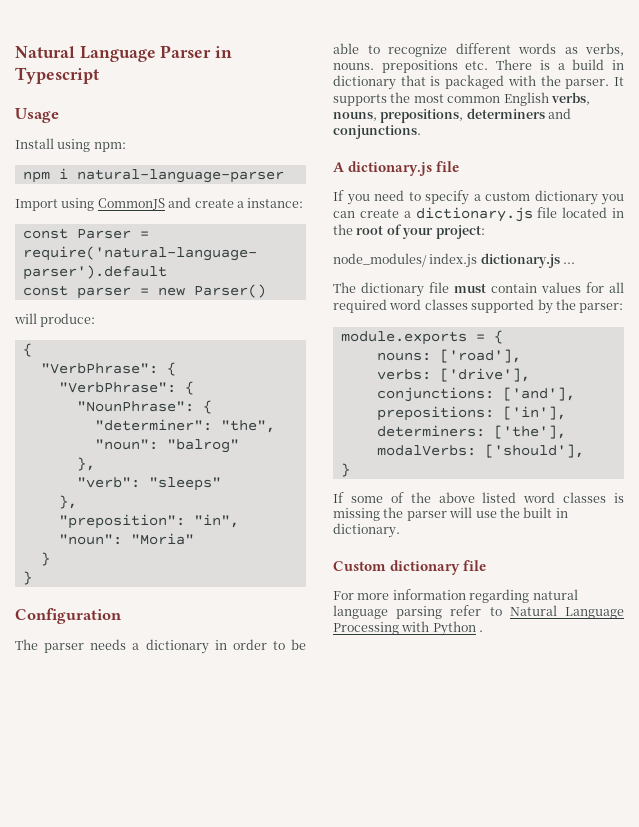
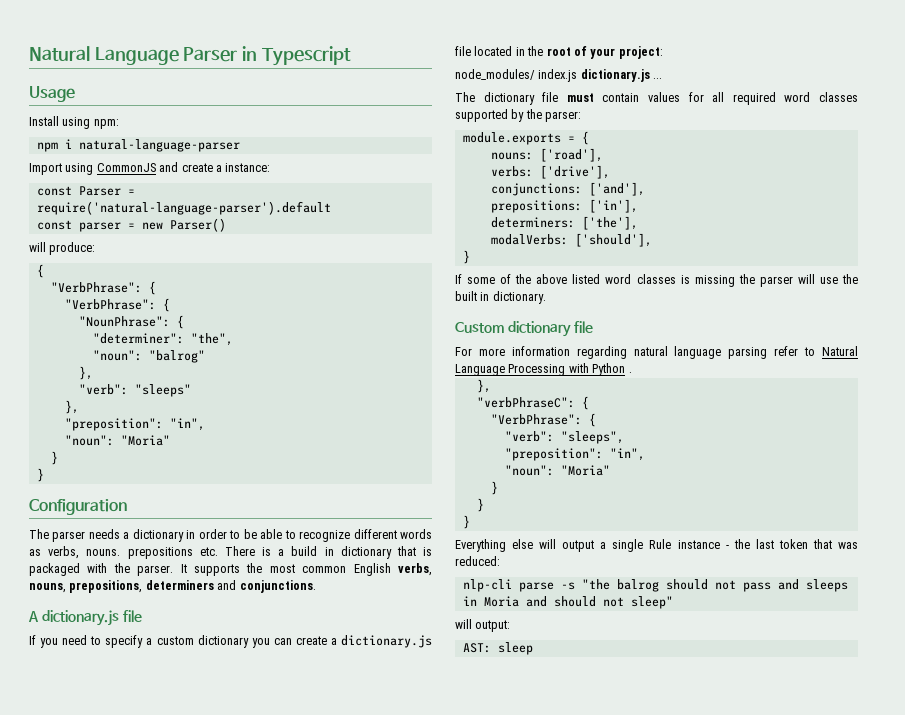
(484, 631) none -> [476,379,491,393] [476,396,589,410] [490,413,596,427] [504,431,624,444] [504,448,645,461] [504,465,610,476] [490,481,498,495] [476,498,484,512] [462,515,470,529] [455,539,858,552] [455,556,500,566] [462,579,848,592] [462,596,673,609] [455,619,511,632] [462,642,533,655] // }, // "verbPhraseC": { // "VerbPhrase": { // "verb": "sleeps", // "preposition": "in", // "noun": "Moria" // } // } // } // Everything else will output a single Rule instance - the last token that was reduced: // nlp-cli parse -s "the balrog should not pass and sleeps in Moria and should not sleep" // will output: // AST: sleep

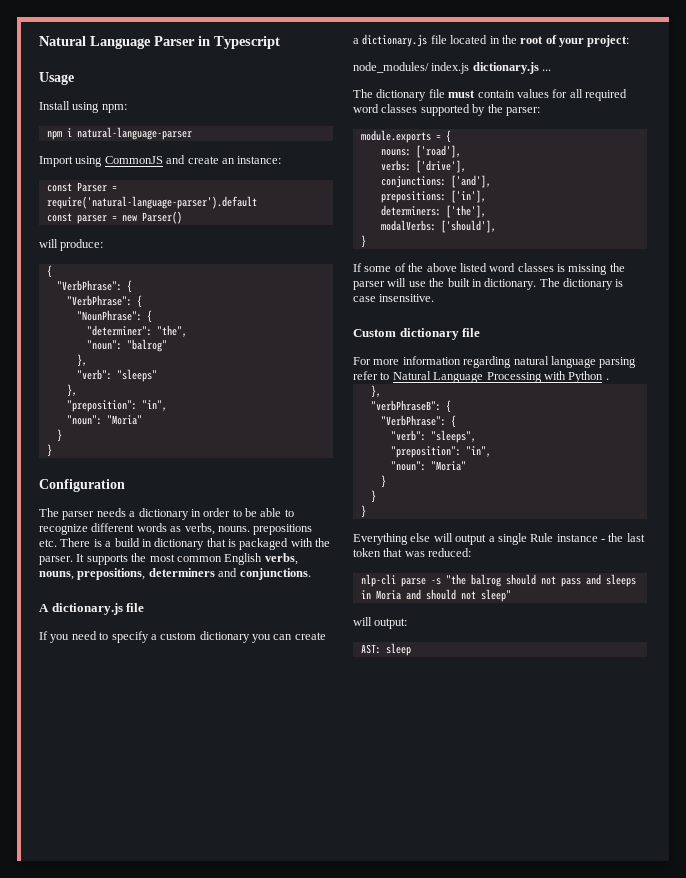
[215,165,222,172] a -> [221,158,235,164] an
(546, 297) none -> [539,278,624,290] [353,294,435,302] The dictionary is case insensitive.
[476,397,575,408] "verbPhraseC": -> [370,400,441,411] "verbPhraseB":

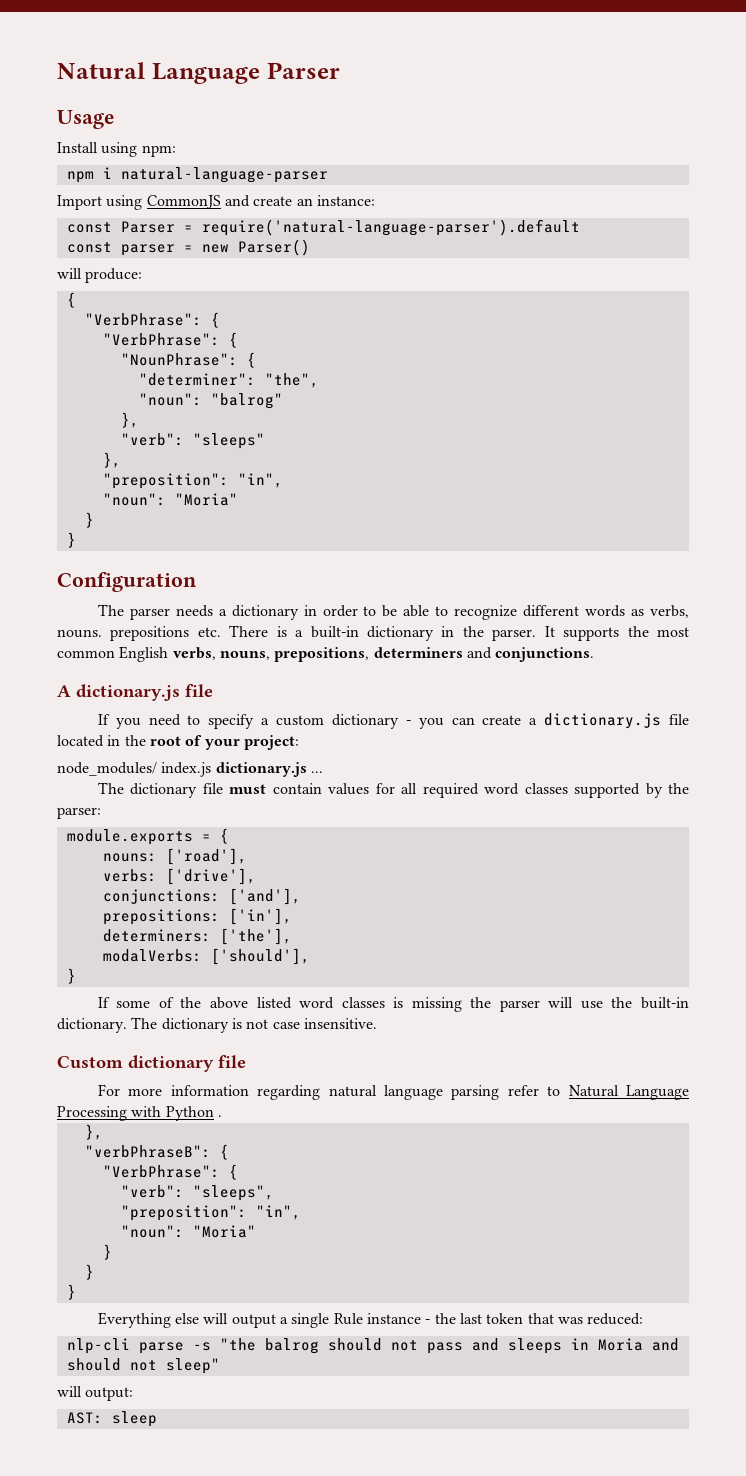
[198,36,280,49] in Typescript -> (340, 70) none
[114,538,313,550] build in dictionary that is packaged with -> [310,626,455,641] built-in dictionary in
(250, 637) none -> [405,720,411,725] -
[447,278,482,287] built in -> [641,997,690,1009] built-in
(624, 283) none -> [246,1019,269,1029] not

